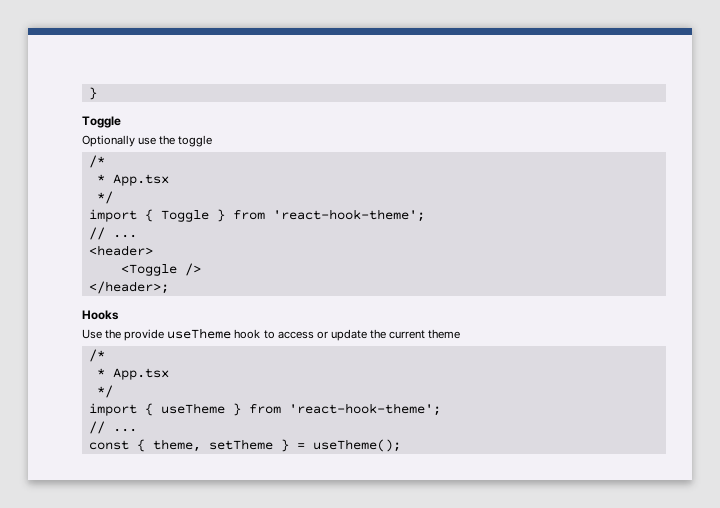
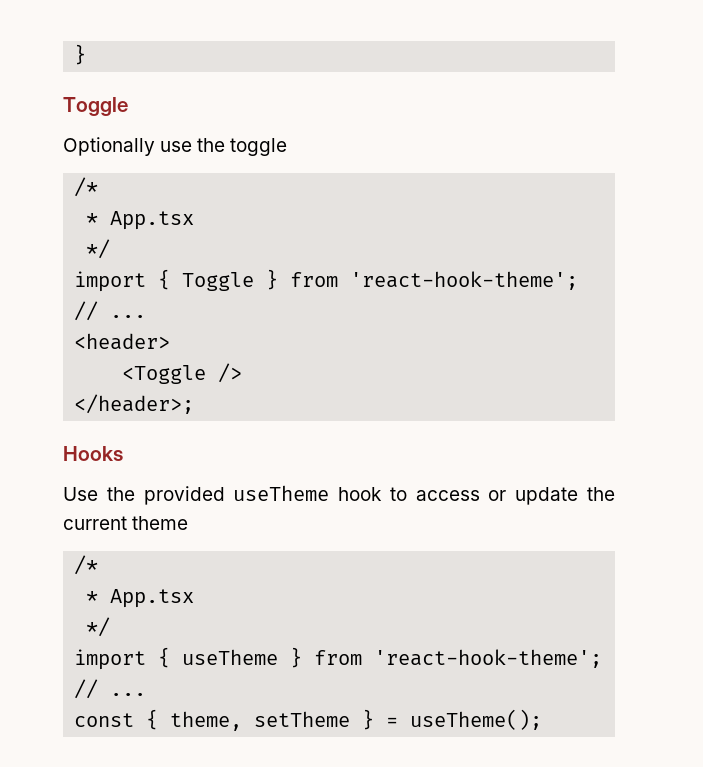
[124,329,165,341] provide -> [143,486,225,505] provided

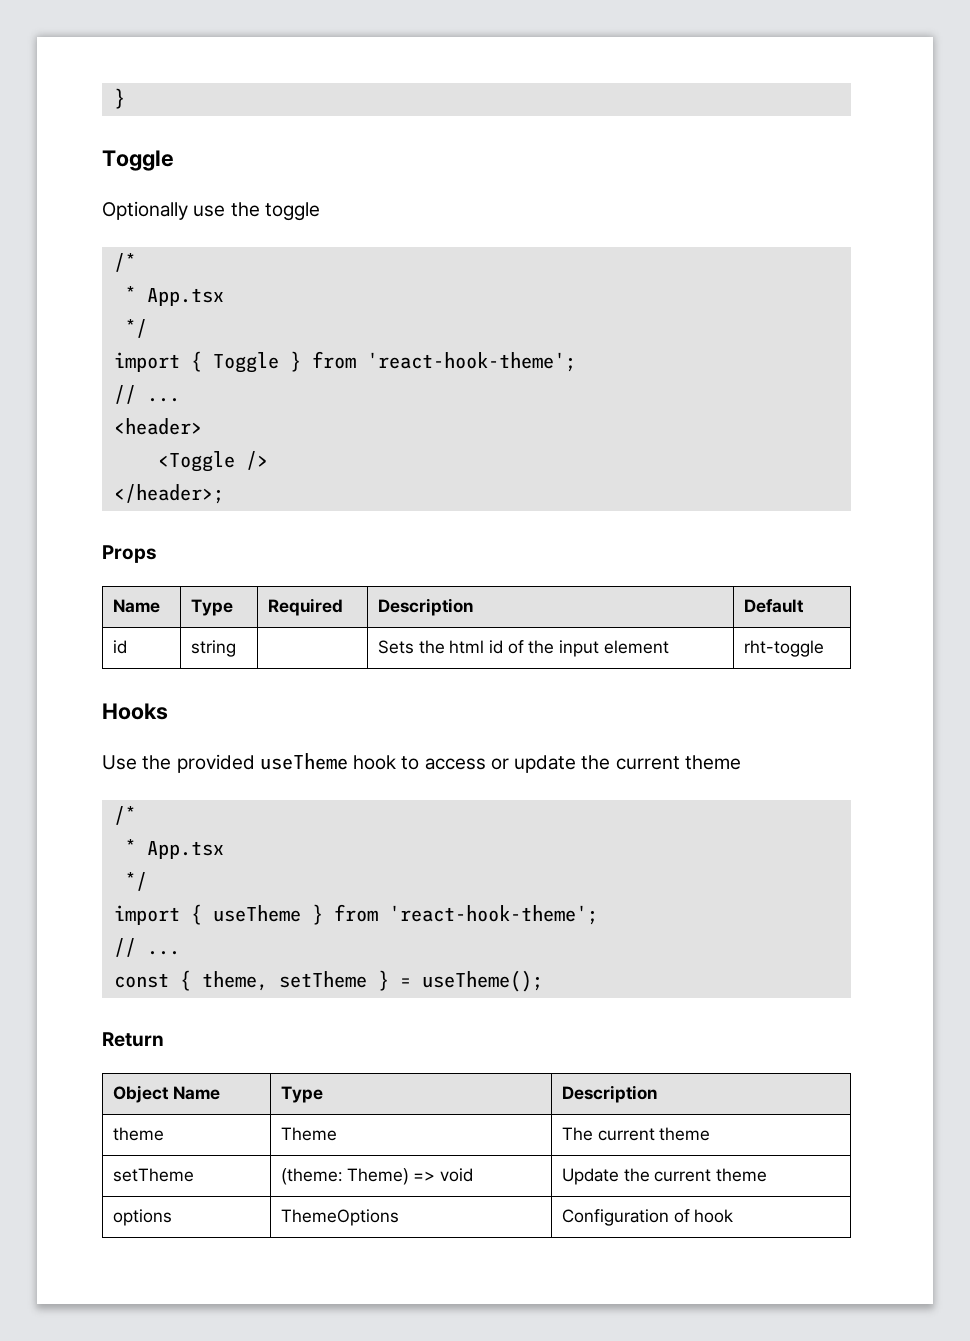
(195, 404) none -> [102,545,157,563] [112,599,160,613] [190,599,233,616] [267,598,343,616] [377,598,473,616] [743,599,804,613] [112,640,127,654] [190,640,236,657] [377,640,669,657] [743,640,824,657] // Props // Name | Type | Required | Description | Default // id | string | | Sets the html id of the input element | rht-toggle
(543, 719) none -> [102,1032,164,1047] [112,1085,220,1103] [280,1086,323,1103] [561,1085,657,1103] [112,1127,164,1141] [280,1127,337,1141] [561,1127,711,1141] [112,1168,194,1182] [280,1168,473,1185] [561,1168,767,1185] [112,1209,172,1226] [280,1209,399,1226] [561,1209,734,1226] // Return // Object Name | Type | Description // theme | Theme | The current theme // setTheme | (theme: Theme) => void | Update the current theme // options | ThemeOptions | Configuration of hook

